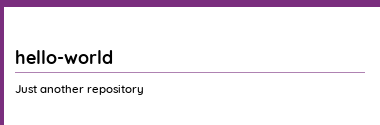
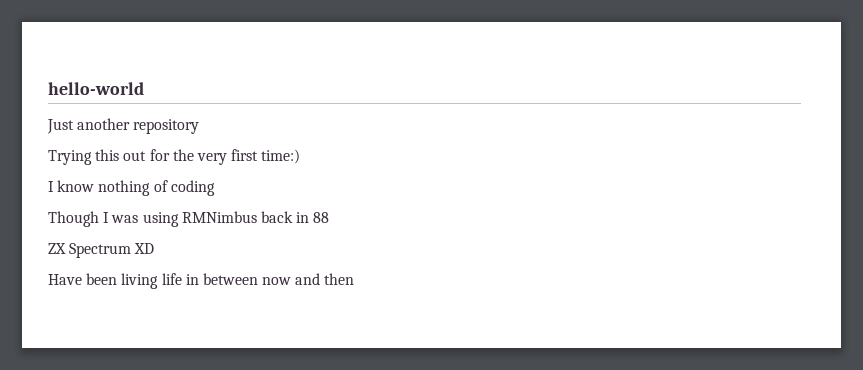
(145, 90) none -> [48,149,301,165] [48,180,215,196] [48,211,330,227] [48,243,155,258] [48,273,355,289] // Trying this out for the very first time:) // I know nothing of coding // Though I was using RMNimbus back in 88 // ZX Spectrum XD // Have been living life in between now and then

